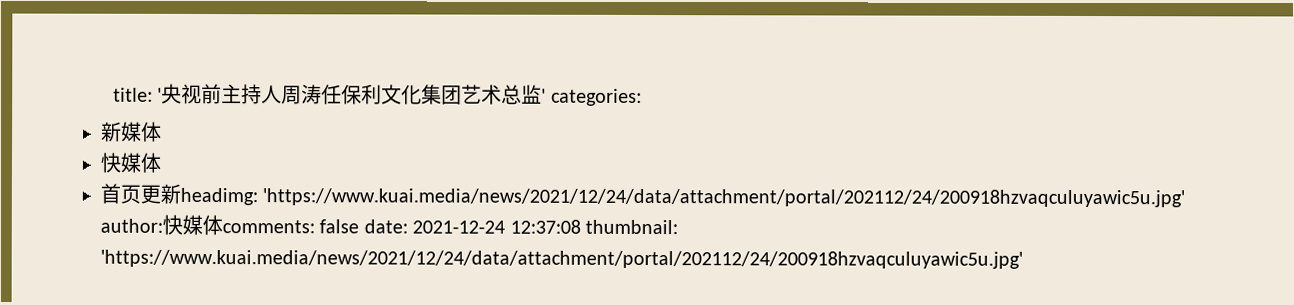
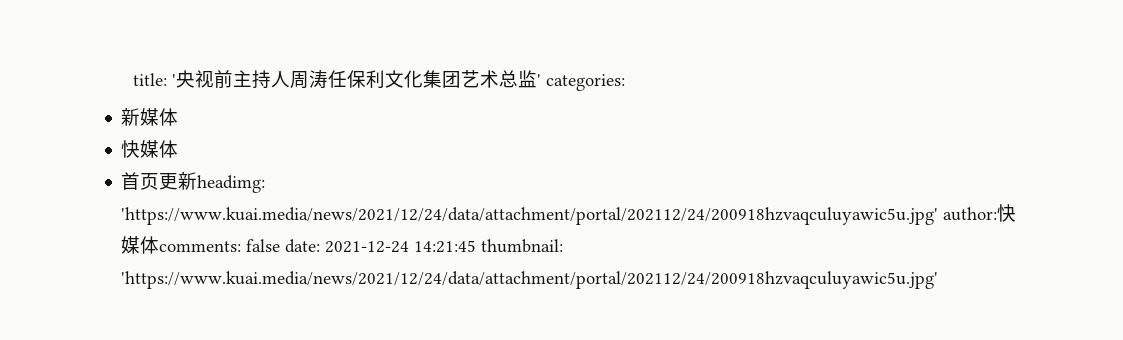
[509,219,581,234] 12:37:08 -> [414,240,477,253] 14:21:45

